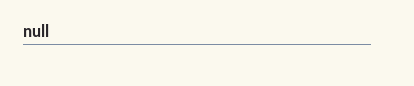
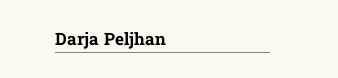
[23,24,49,37] null -> [55,32,166,49] Darja Peljhan

